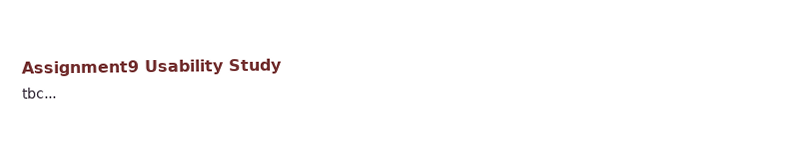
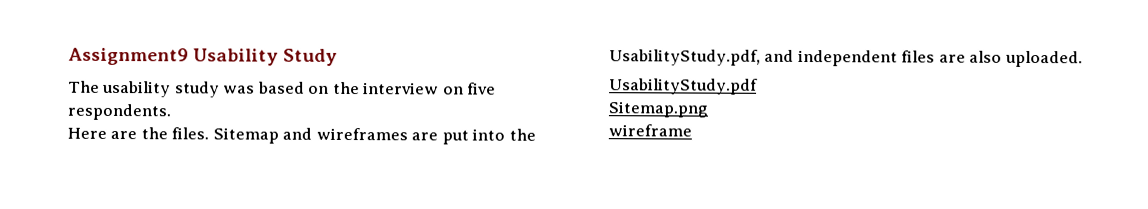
[22,87,57,99] tbc... -> [68,80,497,98] [67,103,171,121] [67,127,536,145] [609,49,1083,68] [609,78,758,95] [608,101,709,118] [608,124,692,137] The usability study was based on the interview on five respondents. // Here are the files. Sitemap and wireframes are put into the UsabilityStudy.pdf, and independent files are also uploaded. // UsabilityStudy.pdf // Sitemap.png // wireframe

